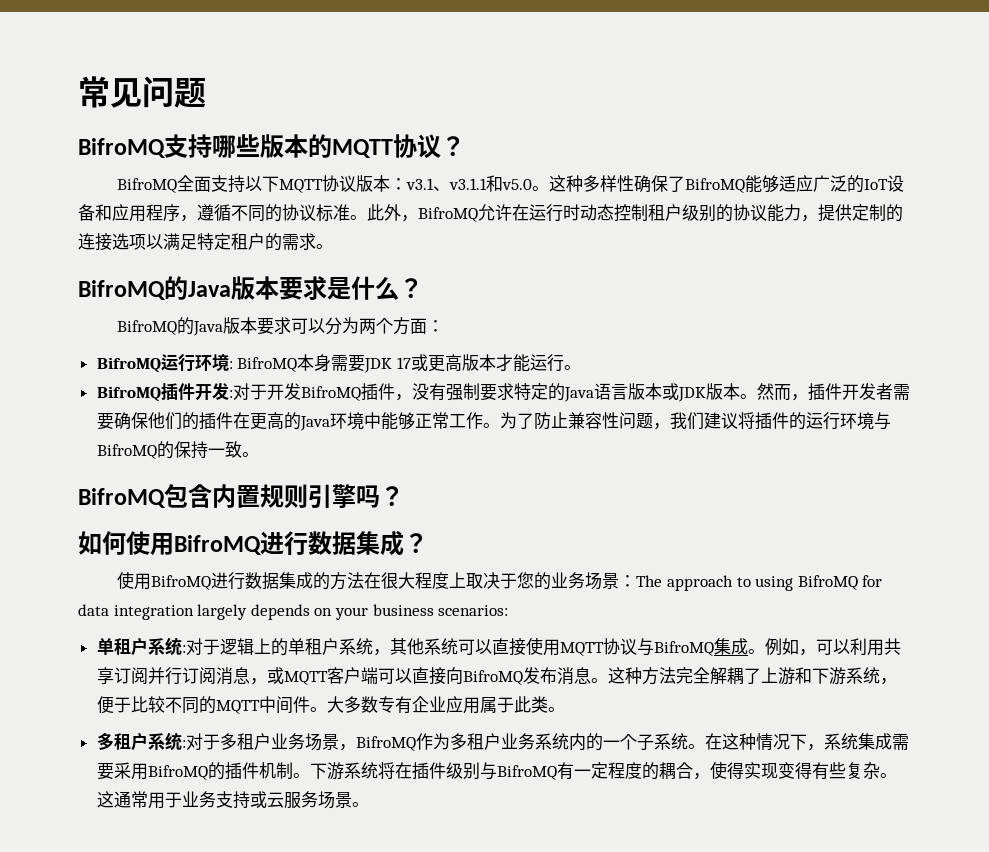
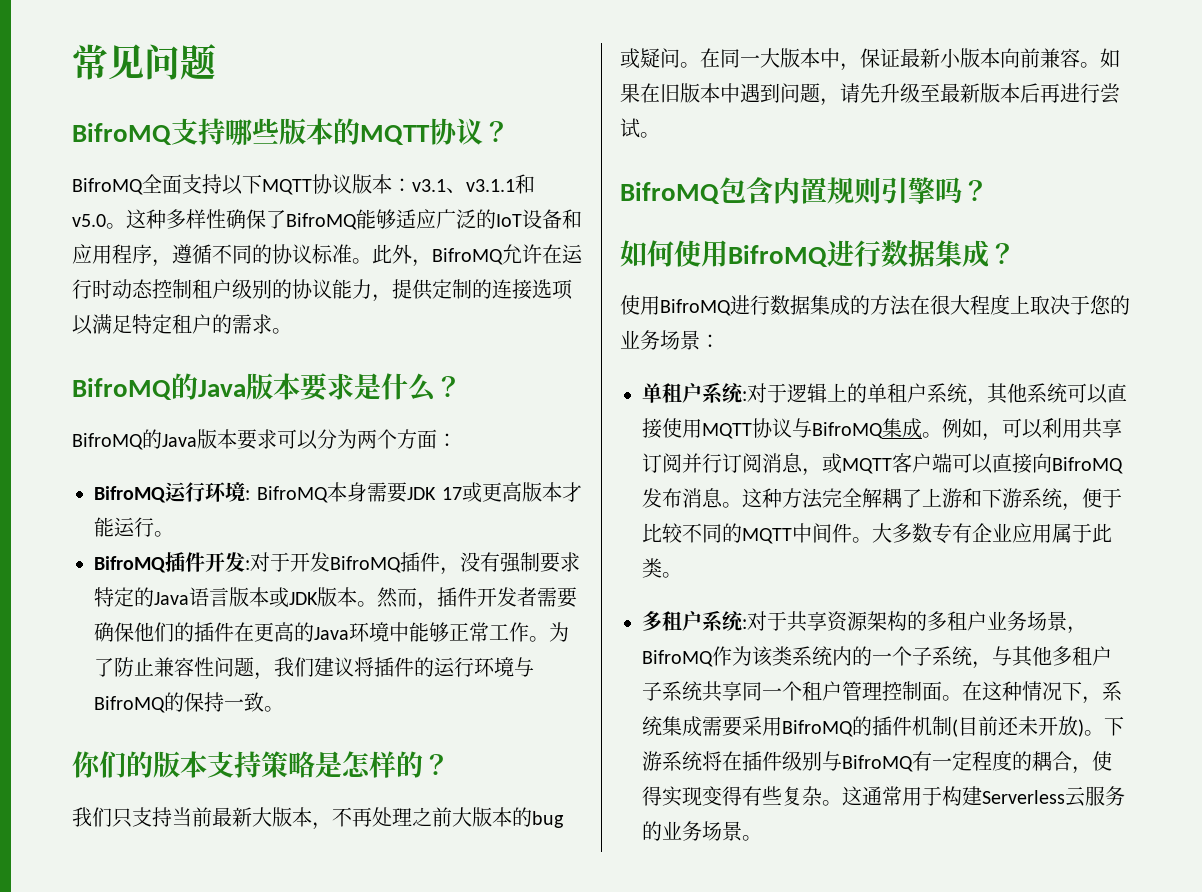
(259, 454) none -> [72,751,450,778] [72,807,564,830] [620,48,1120,71] [620,83,1120,106] [620,118,660,138] // 你们的版本支持策略是怎样的？ // 我们只支持当前最新大版本，不再处理之前大版本的bug或疑问。在同一大版本中，保证最新小版本向前兼容。如果在旧版本中遇到问题，请先升级至最新版本后再进行尝试。
[636,575,883,591] [78,604,509,620] The approach to using BifroMQ for data integration largely depends on your business scenarios: -> (720, 341) none
(220, 742) none -> [787,611,927,632] 共享资源架构的
[449,733,535,750] 多租户业务 -> [752,646,792,667] 该类
(688, 741) none -> [972,646,1112,669] [642,681,942,702] ，与其他多租户子系统共享同一个租户管理控制面
(293, 770) none -> [952,716,1084,737] (目前还未开放)
[181,791,301,809] 业务支持或云服 -> [942,786,1125,807] [642,821,682,841] 构建Serverless云服务的业

